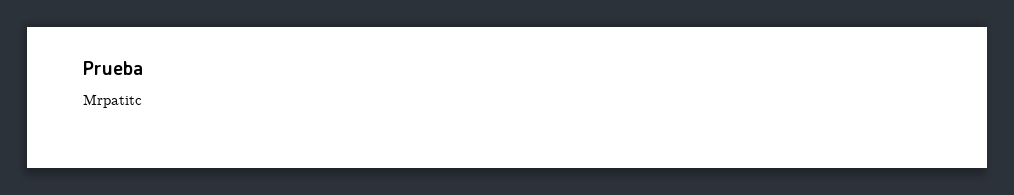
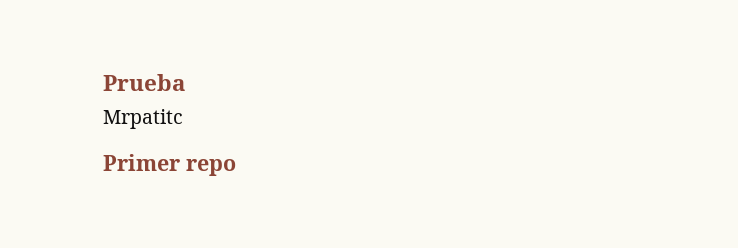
(142, 101) none -> [103,154,236,176] // Primer repo

